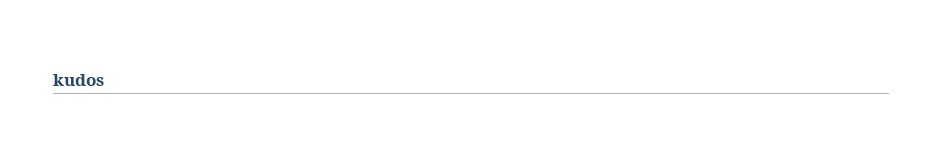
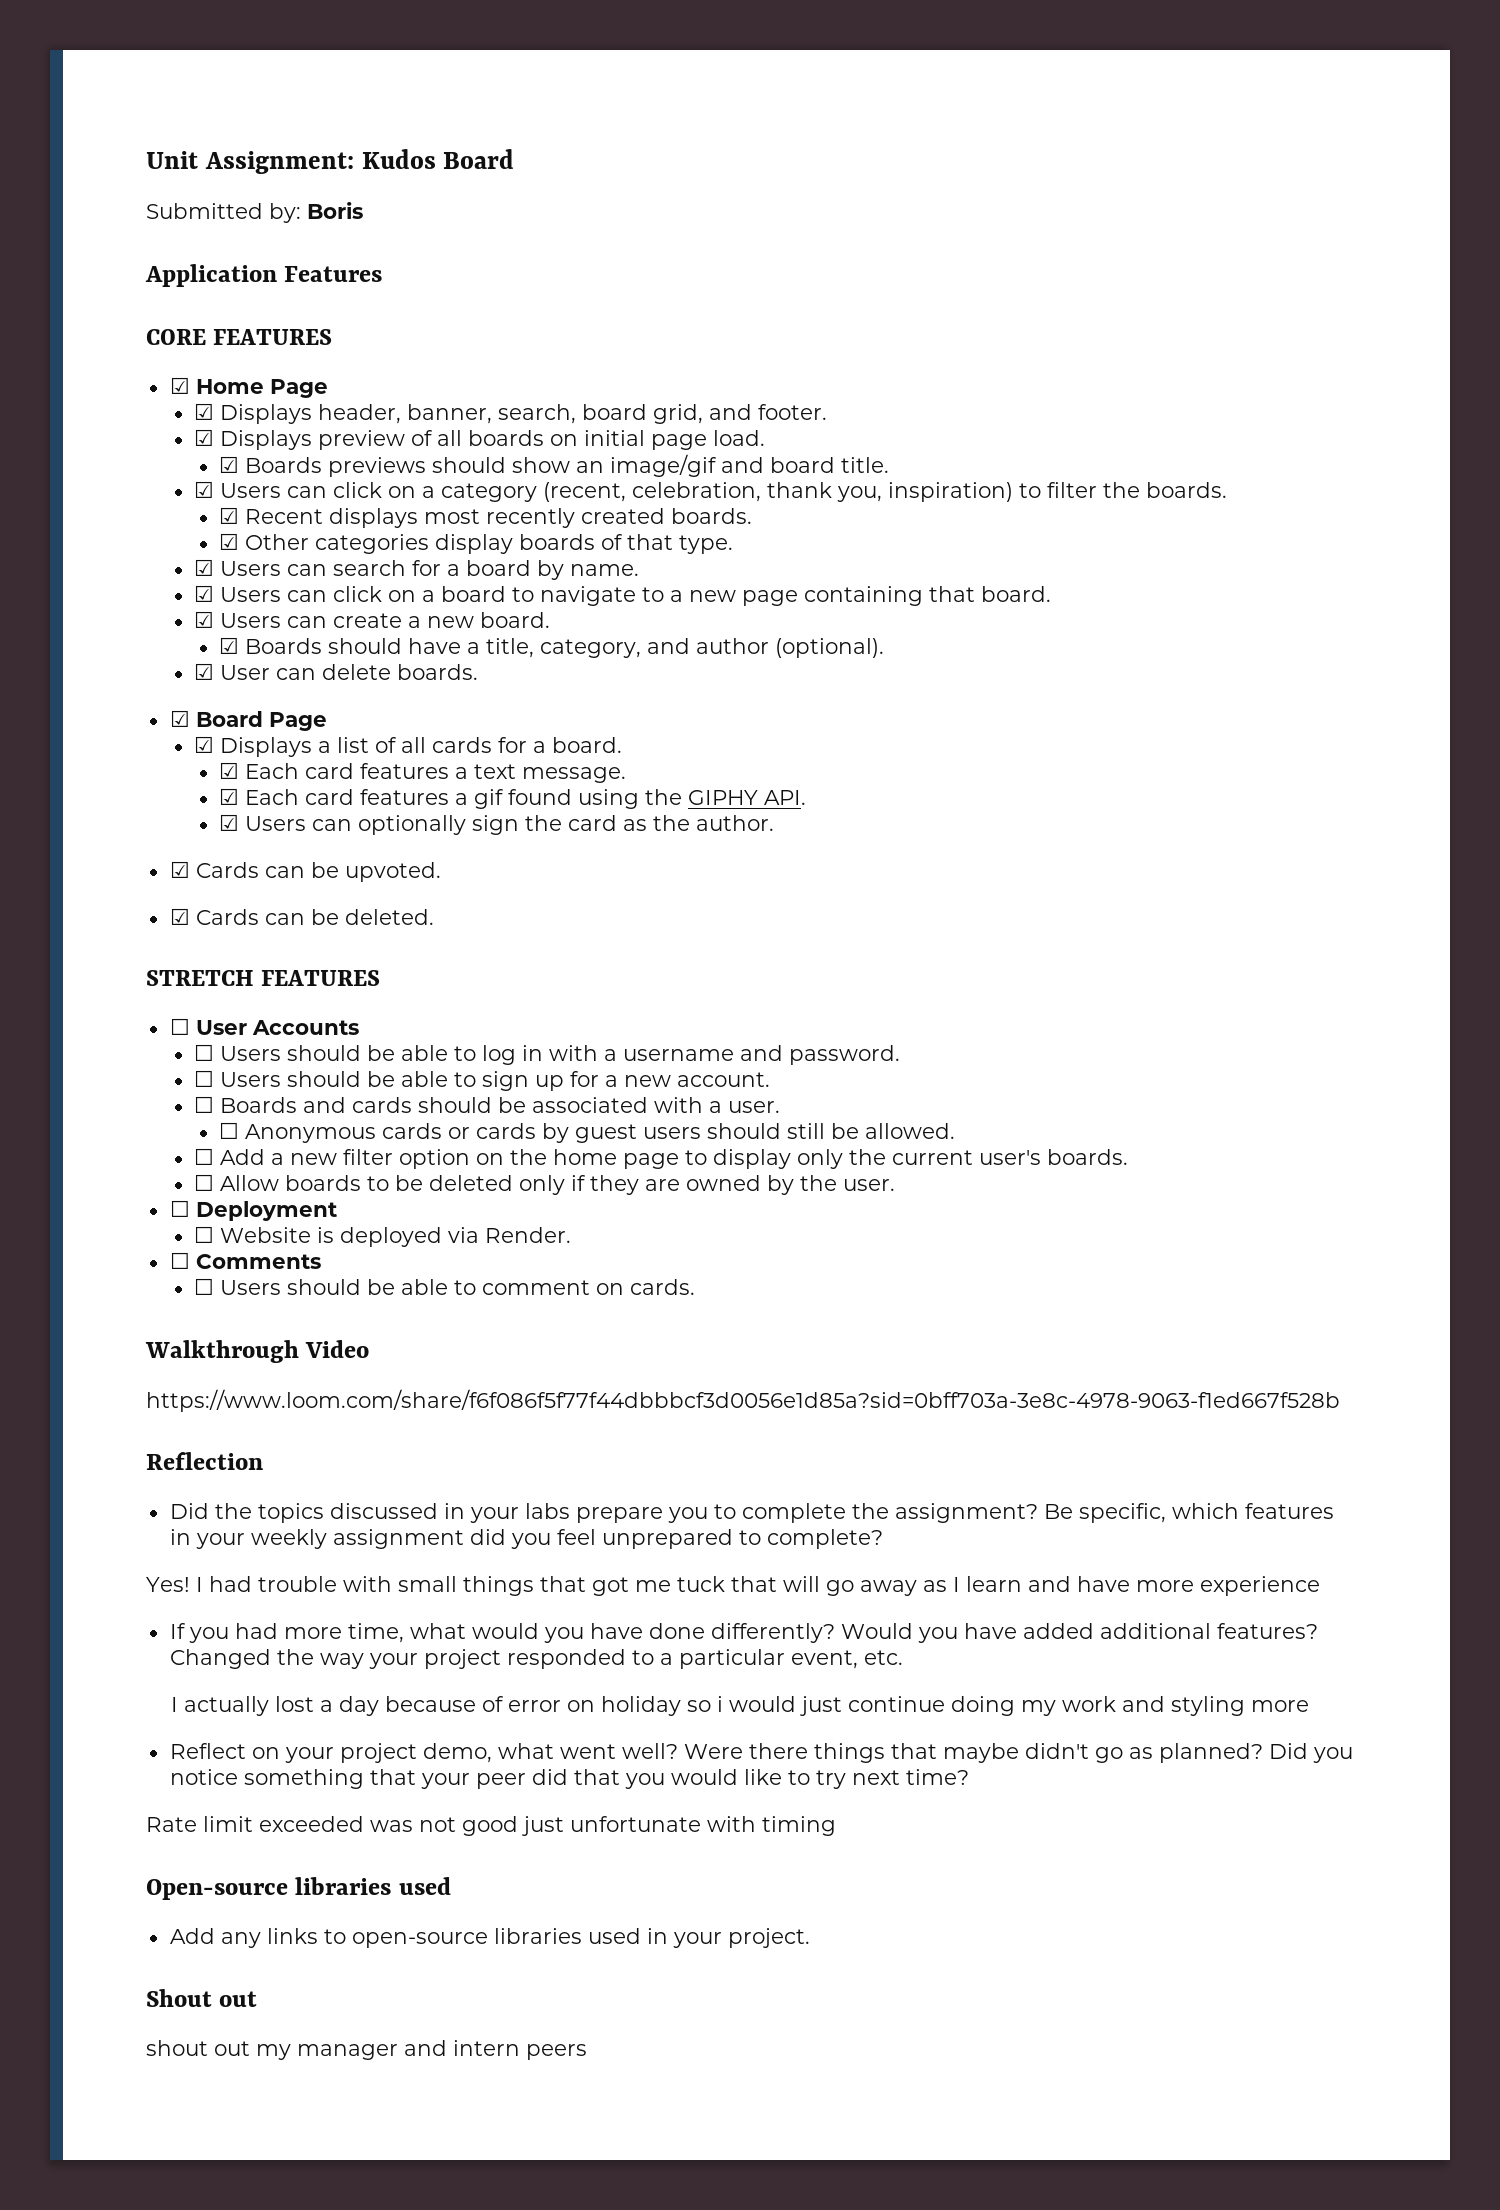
[53,74,104,86] kudos -> [146,149,515,174] [146,202,363,223] [145,264,383,287] [146,329,333,345] [169,377,328,398] [194,403,828,424] [194,429,766,450] [218,454,889,477] [194,481,1228,502] [218,507,752,528] [218,533,733,554] [194,559,640,580] [194,585,1052,606] [194,611,551,628] [218,637,884,658] [194,663,479,680] [169,710,327,731] [194,736,623,757] [218,762,626,783] [218,788,806,809] [218,814,774,835] [169,861,441,882] [169,908,434,925] [146,970,381,986] [169,1018,359,1035] [194,1044,901,1065] [194,1070,771,1091] [194,1096,781,1113] [218,1122,955,1143] [194,1148,1129,1169] [194,1174,896,1195] [169,1200,337,1221] [194,1226,572,1247] [169,1252,321,1269] [194,1278,696,1295] [145,1340,370,1363] [146,1389,1340,1412] [146,1452,263,1470] [169,1503,1334,1523] [169,1529,883,1549] [146,1576,1320,1596] [169,1623,1318,1643] [169,1649,903,1669] [170,1696,1309,1716] [169,1743,1353,1763] [169,1769,969,1789] [146,1816,836,1836] [146,1877,451,1900] [169,1928,810,1948] [146,1989,258,2007] [146,2040,587,2060] Unit Assignment: Kudos Board // Submitted by: Boris // Application Features // CORE FEATURES // ☑ Home Page // ☑ Displays header, banner, search, board grid, and footer. // ☑ Displays preview of all boards on initial page load. // ☑ Boards previews should show an image/gif and board title. // ☑ Users can click on a category (recent, celebration, thank you, inspiration) to filter the boards. // ☑ Recent displays most recently created boards. // ☑ Other categories display boards of that type. // ☑ Users can search for a board by name. // ☑ Users can click on a board to navigate to a new page containing that board. // ☑ Users can create a new board. // ☑ Boards should have a title, category, and author (optional). // ☑ User can delete boards. // ☑ Board Page // ☑ Displays a list of all cards for a board. // ☑ Each card features a text message. // ☑ Each card features a gif found using the GIPHY API. // ☑ Users can optionally sign the card as the author. // ☑ Cards can be upvoted. // ☑ Cards can be deleted. // STRETCH FEATURES // ☐ User Accounts // ☐ Users should be able to log in with a username and password. // ☐ Users should be able to sign up for a new account. // ☐ Boards and cards should be associated with a user. // ☐ Anonymous cards or cards by guest users should still be allowed. // ☐ Add a new filter option on the home page to display only the current user's boards. // ☐ Allow boards to be deleted only if they are owned by the user. // ☐ Deployment // ☐ Website is deployed via Render. // ☐ Comments // ☐ Users should be able to comment on cards. // Walkthrough Video // https://www.loom.com/share/f6f086f5f77f44dbbbcf3d0056e1d85a?sid=0bff703a-3e8c-4978-9063-f1ed667f528b // Reflection // Did the topics discussed in your labs prepare you to complete the assignment? Be specific, which features in your weekly assignment did you feel unprepared to complete? // Yes! I had trouble with small things that got me tuck that will go away as I learn and have more experience // If you had more time, what would you have done differently? Would you have added additional features? Changed the way your project responded to a particular event, etc. // I actually lost a day because of error on holiday so i would just continue doing my work and styling more // Reflect on your project demo, what went well? Were there things that maybe didn't go as planned? Did you notice something that your peer did that you would like to try next time? // Rate limit exceeded was not good just unfortunate with timing // Open-source libraries used // Add any links to open-source libraries used in your project. // Shout out // shout out my manager and intern peers

